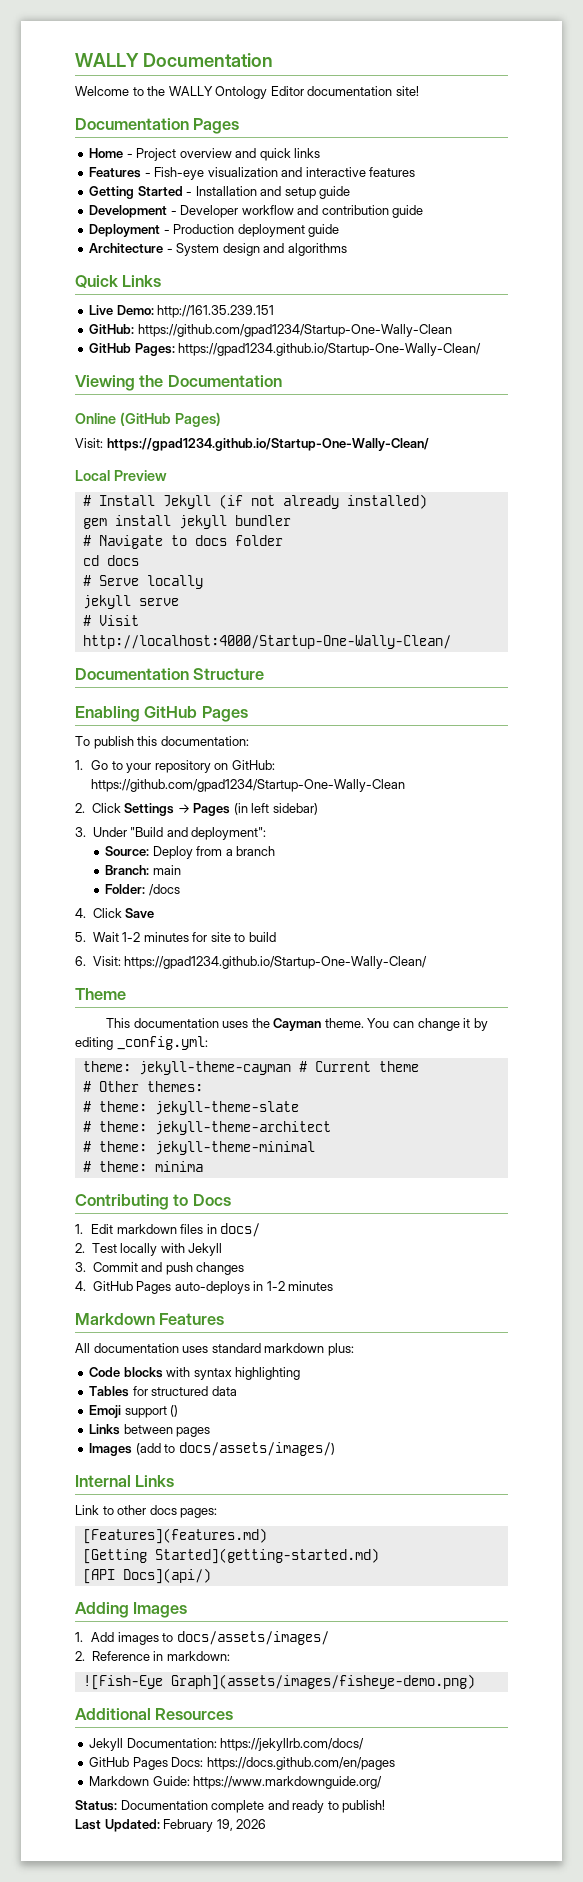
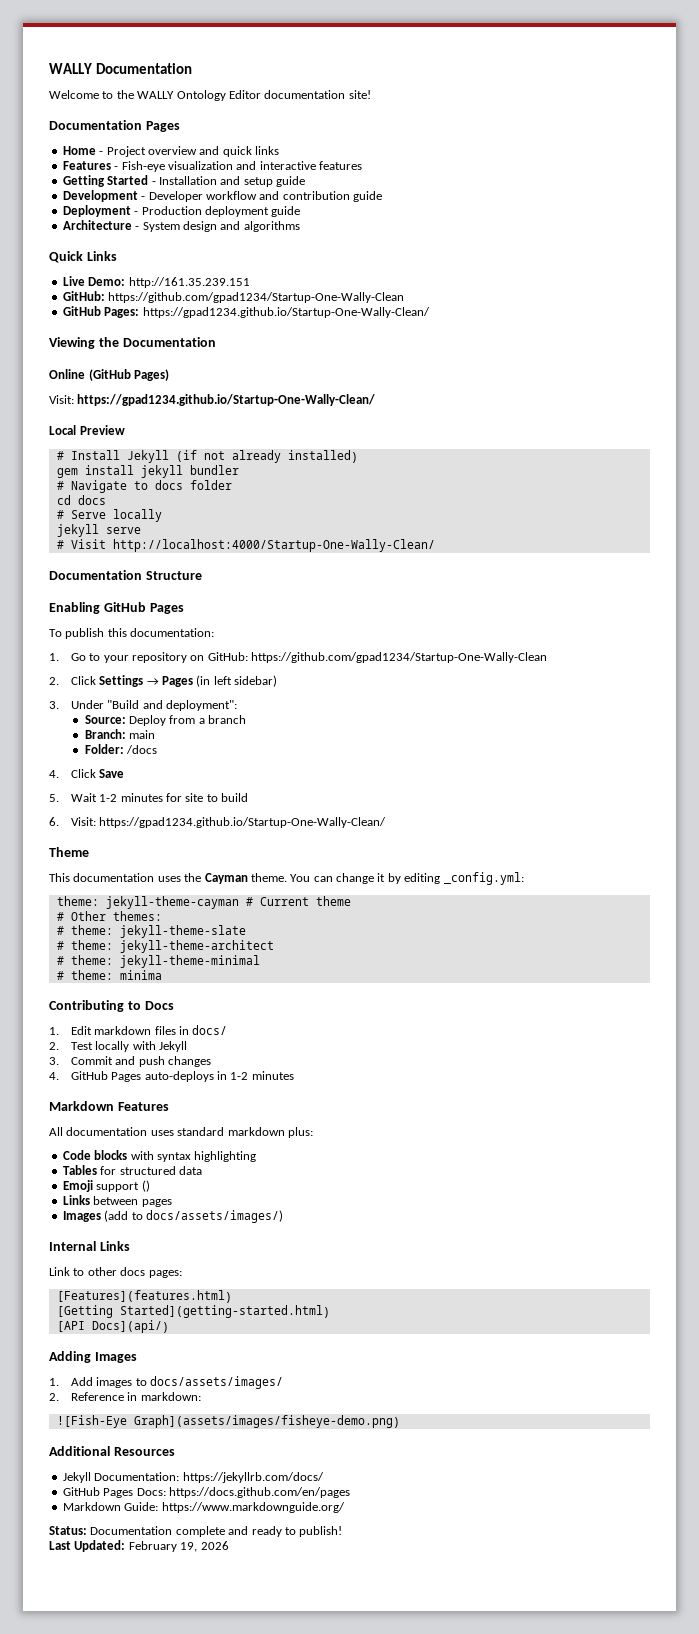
[82,1528,267,1544] [Features](features.md) -> [56,1290,232,1303] [Features](features.html)
[154,1548,379,1564] Started](getting-started.md) -> [119,1305,330,1318] Started](getting-started.html)

